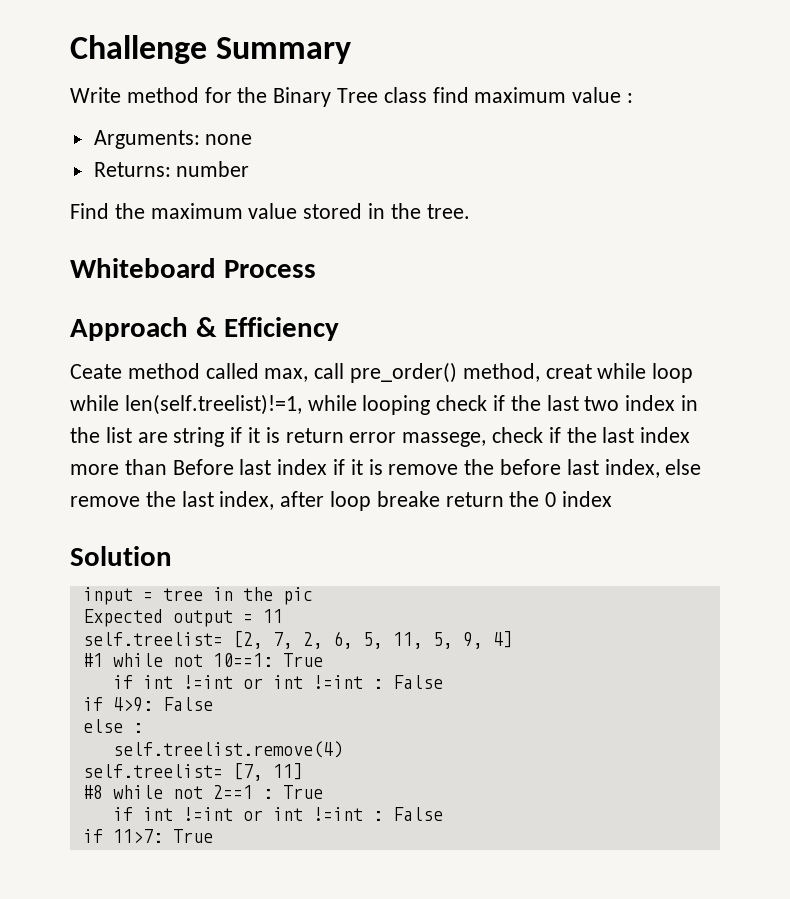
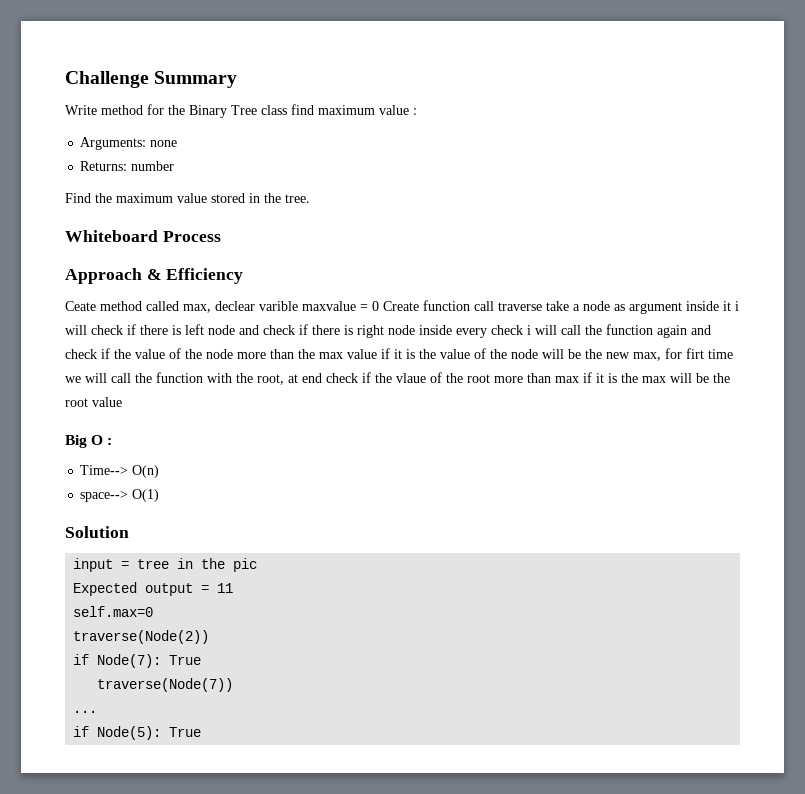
[314,362,694,383] [70,394,699,415] [70,427,691,447] [70,459,702,478] [70,491,613,511] call pre_order() method, creat while loop while len(self.treelist)!=1, while looping check if the last two index in the list are string if it is return error massege, check if the last index more than Before last index if it is remove the before last index, else remove the last index, after loop breake return the 0 index -> [215,300,739,314] [65,324,711,338] [65,348,733,361] [65,372,730,385] [65,397,122,407] [65,435,113,448] [80,465,160,478] [80,489,160,502] declear varible maxvalue = 0 Create function call traverse take a node as argument inside it i will check if there is left node and check if there is right node inside every check i will call the function again and check if the value of the node more than the max value if it is the value of the node will be the new max, for firt time we will call the function with the root, at end check if the vlaue of the root more than max if it is the max will be the root value // Big O : // Time--> O(n) // space--> O(1)
[82,631,513,649] [82,653,323,667] [112,675,443,689] [82,697,213,712] [82,719,143,733] [112,741,343,758] [82,763,303,781] [82,785,323,799] [112,807,443,821] [82,829,163,843] self.treelist= [2, 7, 2, 6, 5, 11, 5, 9, 4] // #1 while not 10==1: True // if int !=int or int !=int : False // if 4>9: False // else : // self.treelist.remove(4) // self.treelist= [7, 11] // #8 while not 2==1 : True // if int !=int or int !=int : False // if 11>7: -> [73,606,154,617] [73,630,210,644] [73,654,202,668] [97,678,234,692] [73,710,98,713] [73,726,162,740] self.max=0 // traverse(Node(2)) // if Node(7): True // traverse(Node(7)) // ... // if Node(5):

